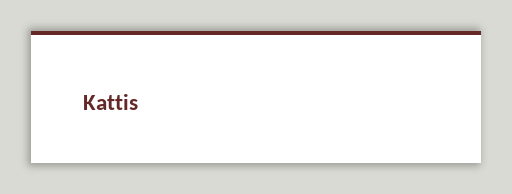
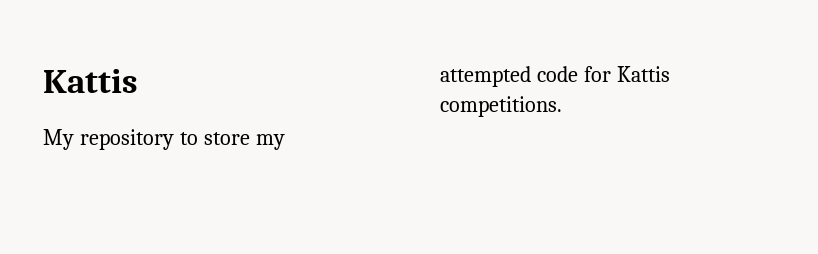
[83,94,138,110] Kattis -> [43,69,138,93] [43,129,285,150] [440,66,670,87] [440,96,562,117] Kattis // My repository to store my attempted code for Kattis competitions.

